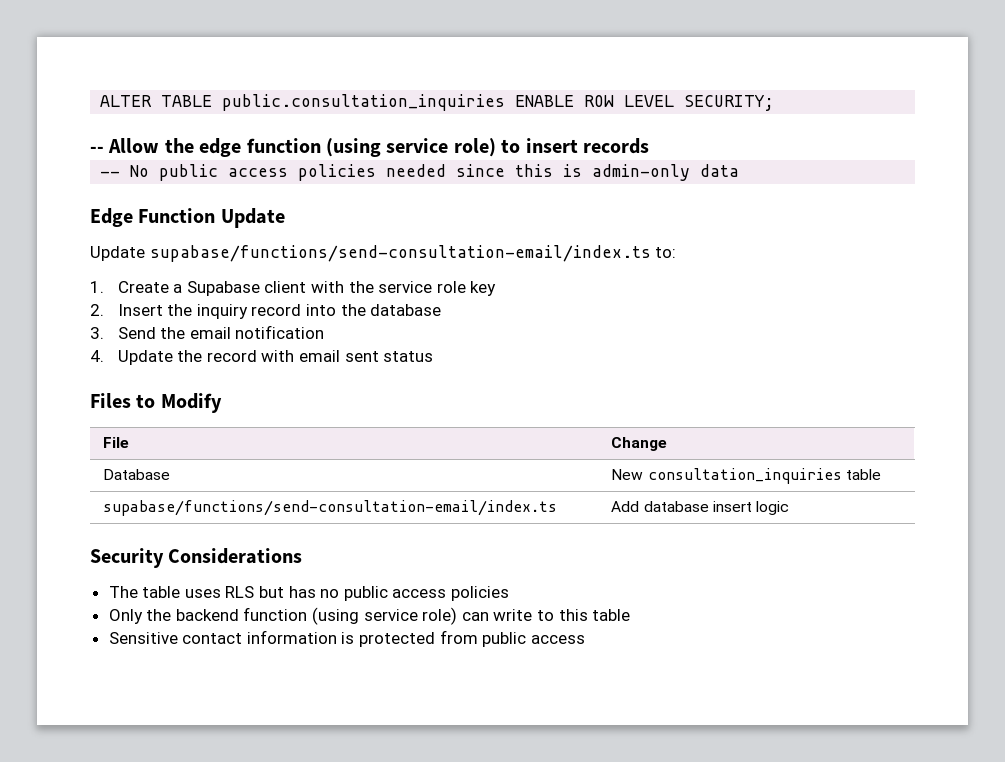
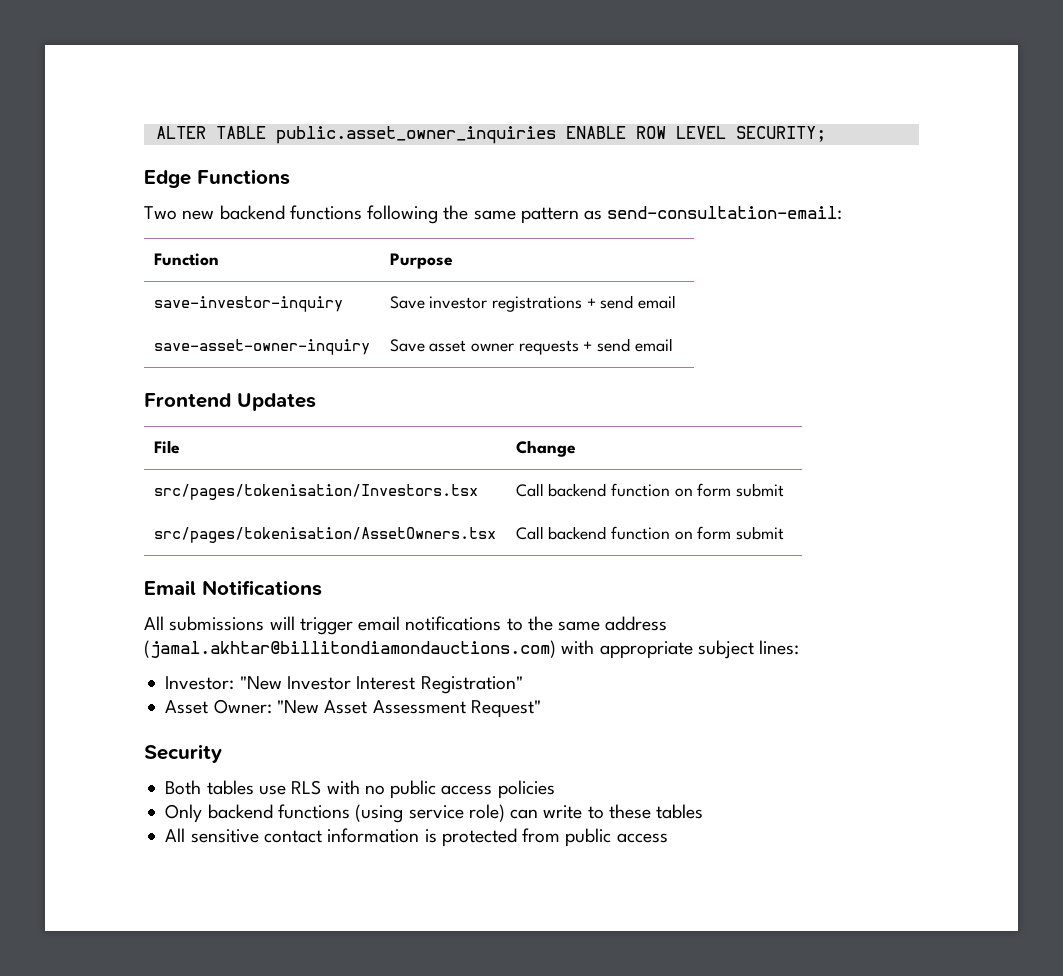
[222,94,506,111] public.consultation_inquiries -> [275,126,556,144] public.asset_owner_inquiries
[90,138,649,157] [100,164,740,181] [90,208,285,228] [90,245,677,262] [90,281,497,296] [90,304,442,319] [90,325,325,339] [90,350,434,365] [90,393,222,413] [103,437,130,448] [611,437,668,451] [103,469,171,480] [611,468,881,484] [103,500,558,516] [611,501,789,515] [90,548,303,568] [108,586,316,598] -- Allow the edge function (using service role) to insert records // -- No public access policies needed since this is admin-only data // Edge Function Update // Update supabase/functions/send-consultation-email/index.ts to: // 1. Create a Supabase client with the service role key // 2. Insert the inquiry record into the database // 3. Send the email notification // 4. Update the record with email sent status // Files to Modify // File | Change // Database | New consultation_inquiries table // supabase/functions/send-consultation-email/index.ts | Add database insert logic // Security Considerations // The table uses RLS but has -> [144,169,290,188] [144,205,843,224] [153,253,219,266] [389,253,453,269] [153,296,343,312] [389,295,677,312] [153,339,370,355] [389,338,673,355] [144,393,316,411] [153,440,180,454] [515,440,576,457] [153,484,478,500] [515,483,785,497] [153,527,496,543] [515,526,785,540] [144,580,322,596] [144,616,668,635] [144,640,800,659] [165,676,523,694] [165,699,541,718] [144,744,222,763] [165,780,360,795] Edge Functions // Two new backend functions following the same pattern as send-consultation-email: // Function | Purpose // save-investor-inquiry | Save investor registrations + send email // save-asset-owner-inquiry | Save asset owner requests + send email // Frontend Updates // File | Change // src/pages/tokenisation/Investors.tsx | Call backend function on form submit // src/pages/tokenisation/AssetOwners.tsx | Call backend function on form submit // Email Notifications // All submissions will trigger email notifications to the same address (jamal.akhtar@billitondiamondauctions.com) with appropriate subject lines: // Investor: "New Investor Interest Registration" // Asset Owner: "New Asset Assessment Request" // Security // Both tables use RLS with
[146,607,308,621] the backend function -> [207,804,350,819] backend functions
[558,609,631,621] [108,632,178,644] this table // Sensitive -> [608,804,704,819] [165,828,259,843] these tables // All sensitive

